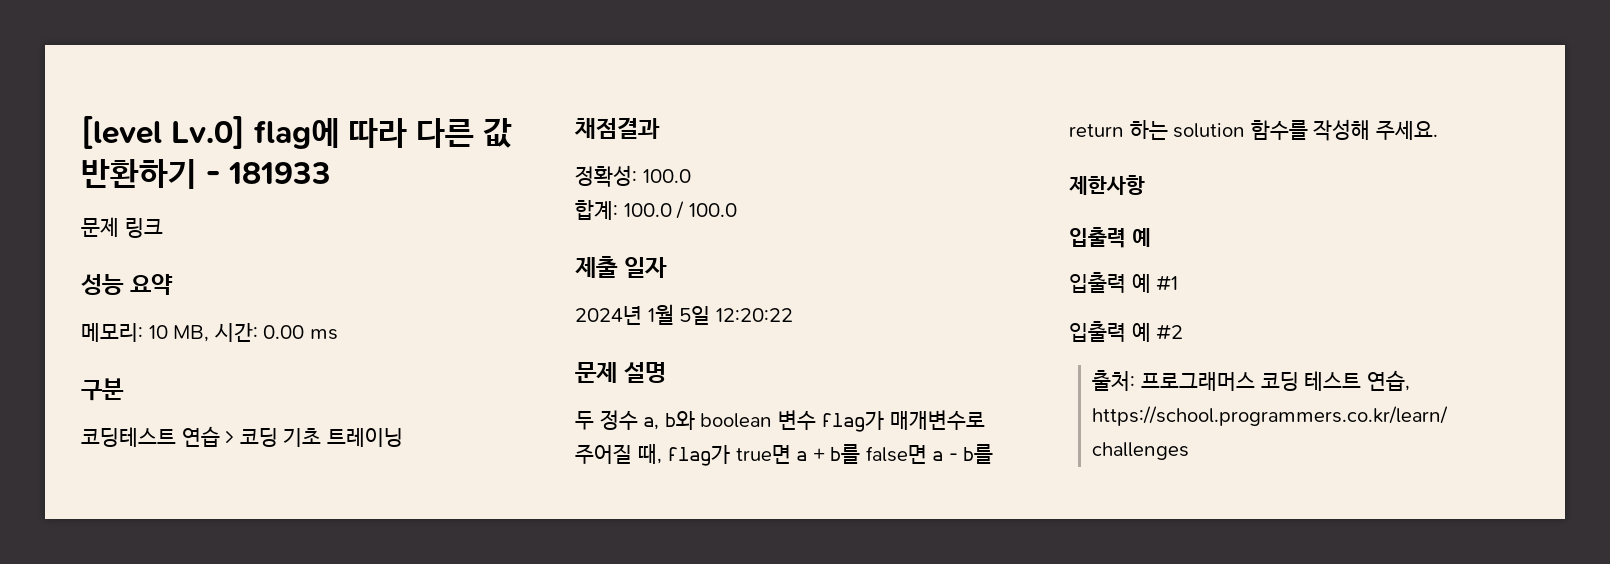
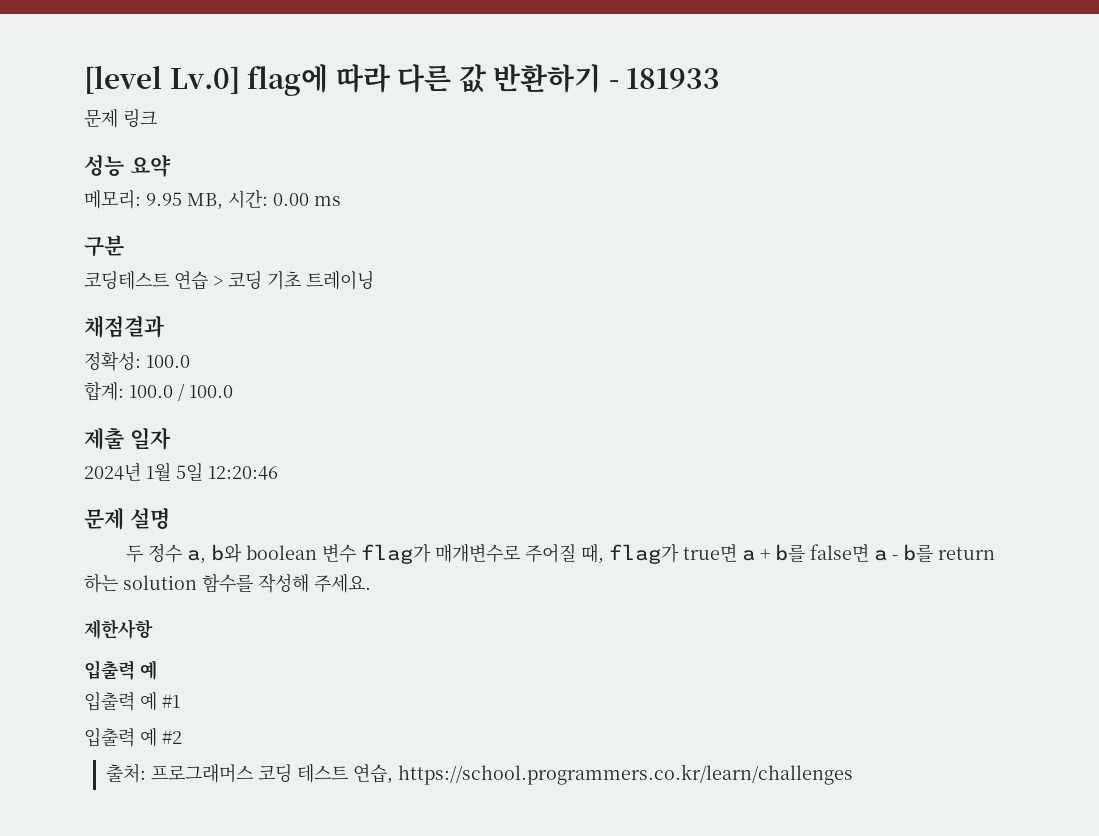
[148,325,168,339] 10 -> [146,192,182,206] 9.95
[715,308,793,322] 12:20:22 -> [208,466,278,480] 12:20:46

